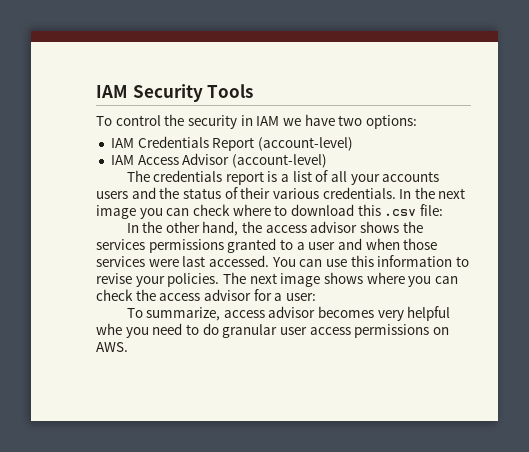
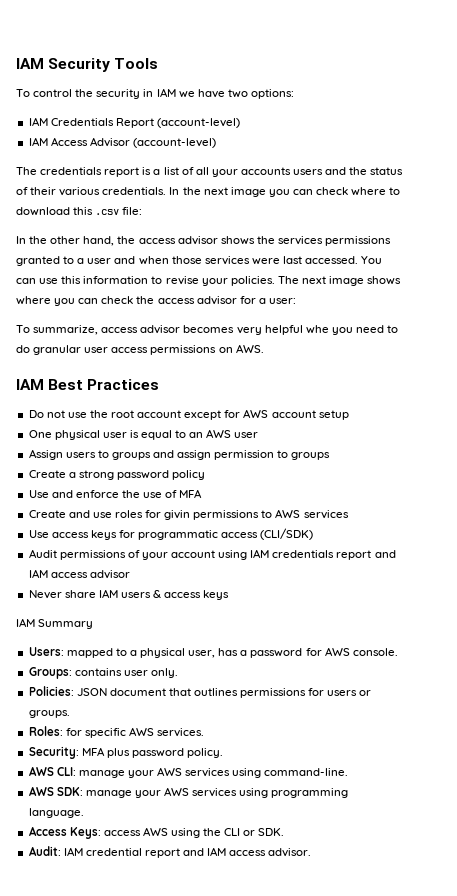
(128, 347) none -> [16,379,160,390] [28,409,349,420] [28,429,259,440] [28,449,331,460] [28,470,206,480] [28,489,203,498] [28,509,349,520] [28,528,314,540] [28,549,396,560] [28,569,130,579] [28,589,230,600] [16,618,94,629] [28,647,398,658] [28,667,178,679] [28,686,372,698] [28,710,70,718] [28,726,205,738] [28,746,224,759] [28,766,349,778] [28,786,349,798] [28,808,84,818] [28,826,285,839] [28,846,312,858] // IAM Best Practices // Do not use the root account except for AWS account setup // One physical user is equal to an AWS user // Assign users to groups and assign permission to groups // Create a strong password policy // Use and enforce the use of MFA // Create and use roles for givin permissions to AWS services // Use access keys for programmatic access (CLI/SDK) // Audit permissions of your account using IAM credentials report and IAM access advisor // Never share IAM users & access keys // IAM Summary // Users: mapped to a physical user, has a password for AWS console. // Groups: contains user only. // Policies: JSON document that outlines permissions for users or groups. // Roles: for specific AWS services. // Security: MFA plus password policy. // AWS CLI: manage your AWS services using command-line. // AWS SDK: manage your AWS services using programming language. // Access Keys: access AWS using the CLI or SDK. // Audit: IAM credential report and IAM access advisor.

